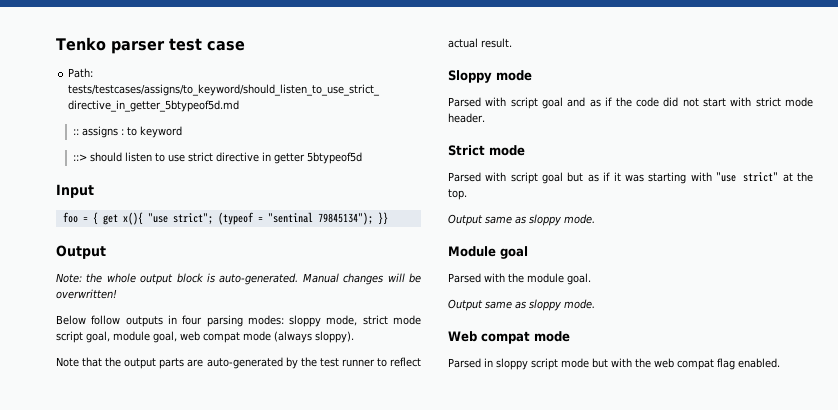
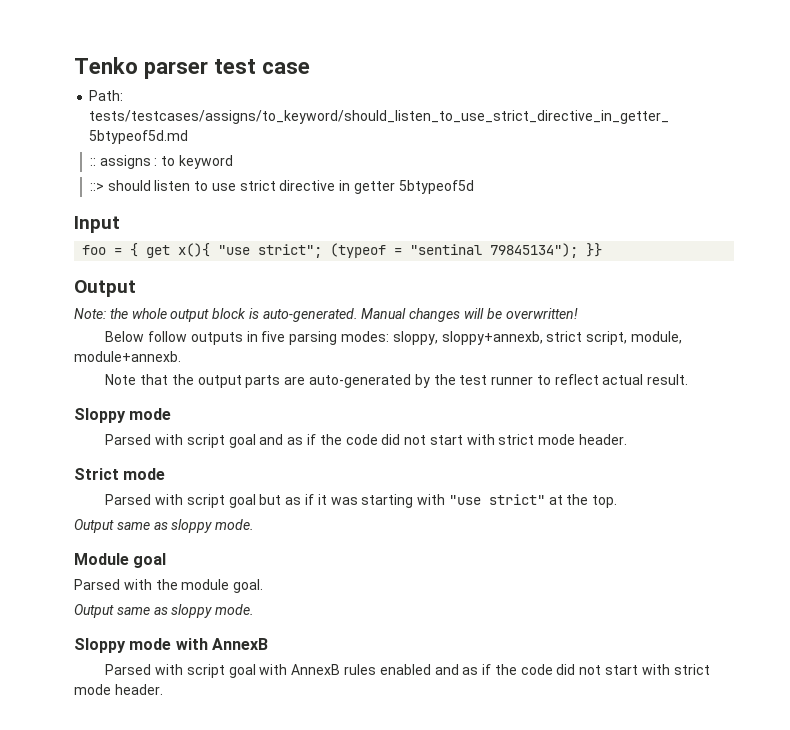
[182,315,203,325] four -> [261,331,286,342] five
[289,315,422,327] [56,331,354,343] sloppy mode, strict mode script goal, module goal, web compat mode (always sloppy). -> [392,331,682,345] [74,351,181,362] sloppy, sloppy+annexb, strict script, module, module+annexb.
[448,331,570,344] [448,358,780,370] Web compat mode // Parsed in sloppy script mode but with the web compat flag enabled. -> [74,638,268,653] [105,664,710,678] [74,684,163,695] Sloppy mode with AnnexB // Parsed with script goal with AnnexB rules enabled and as if the code did not start with strict mode header.

